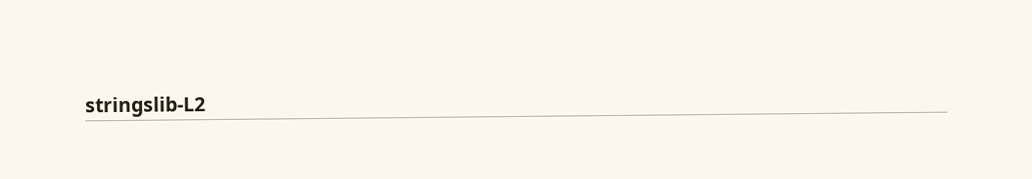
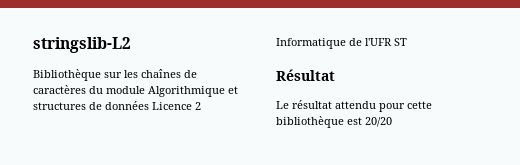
(206, 107) none -> [33,69,197,81] [33,85,238,97] [33,101,201,110] [276,38,407,49] [276,69,335,81] [276,100,432,112] [276,116,392,128] // Bibliothèque sur les chaînes de caractères du module Algorithmique et structures de données Licence 2 Informatique de l'UFR ST // Résultat // Le résultat attendu pour cette bibliothèque est 20/20

